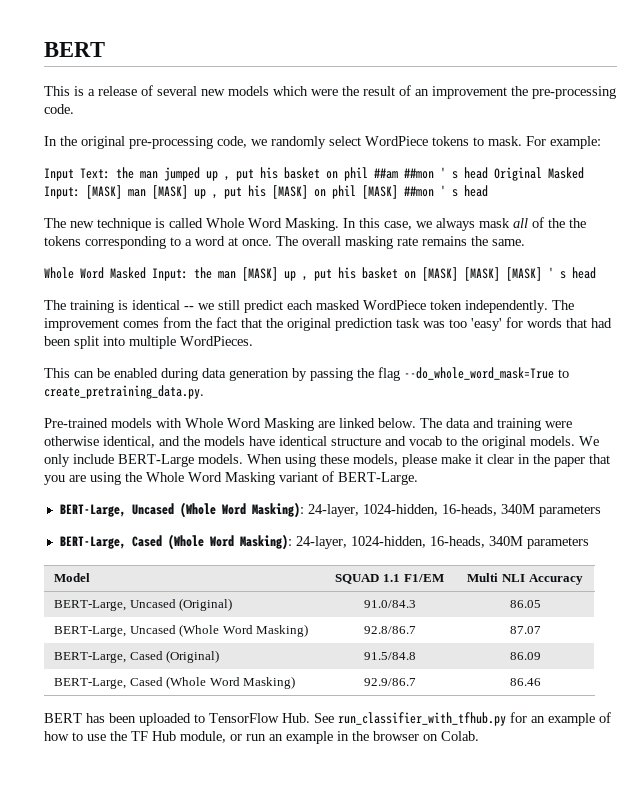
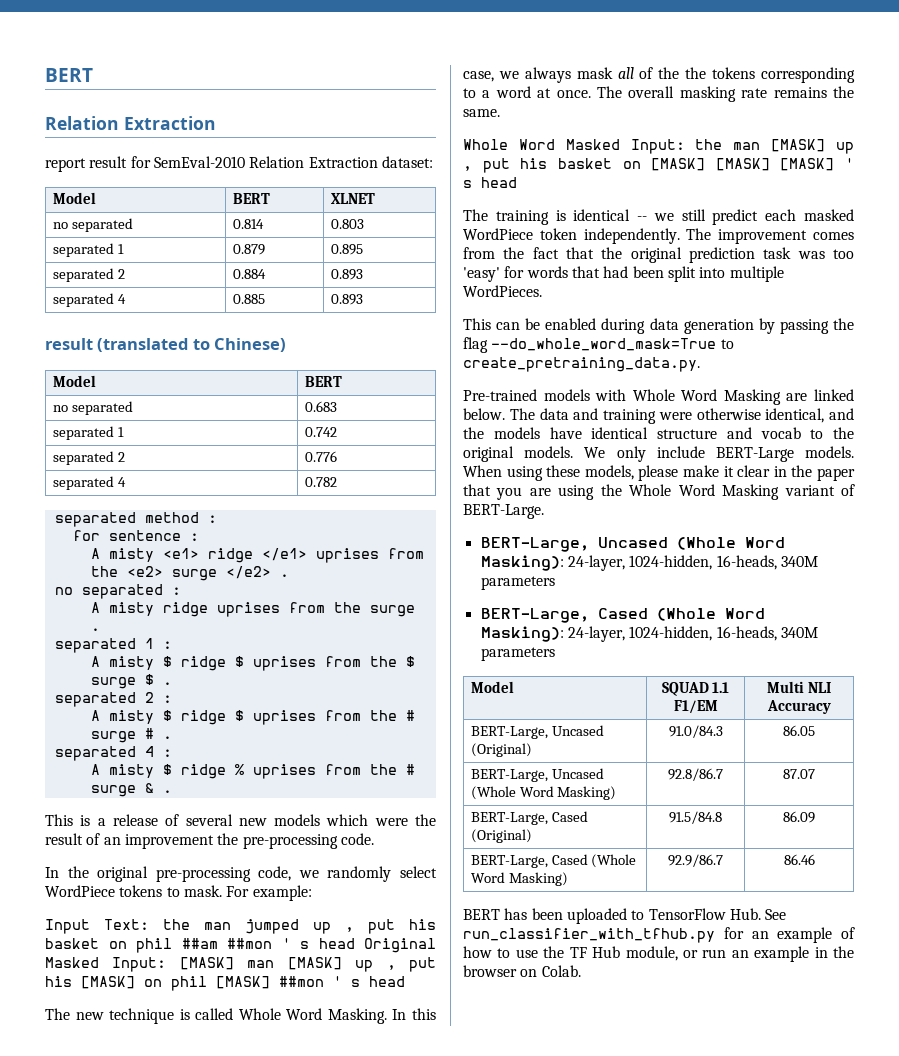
[44,42,105,57] BERT -> [45,68,93,82] [45,116,216,130] [45,156,433,172] [52,192,96,204] [232,193,270,204] [330,193,375,204] [52,218,133,232] [232,219,264,229] [330,219,364,229] [52,243,124,257] [232,244,265,255] [330,244,363,255] [52,268,125,282] [232,269,266,279] [330,269,363,280] [52,293,126,307] [232,294,265,304] [330,294,363,305] [45,338,287,352] [52,375,96,387] [304,376,342,387] [52,401,133,415] [304,401,337,412] [52,426,124,440] [304,427,337,437] [52,451,125,465] [304,451,337,462] [52,476,126,490] [304,477,337,487] [54,512,217,527] [72,530,199,541] [90,548,424,563] [90,566,289,581] [54,584,181,599] [90,602,415,617] [90,628,100,631] [54,638,172,653] [90,656,415,671] [90,674,172,689] [54,692,172,707] [90,710,415,725] [90,728,172,743] [54,746,172,761] [90,764,415,779] [90,783,172,797] BERT // Relation Extraction // report result for SemEval-2010 Relation Extraction dataset: // Model | BERT | XLNET // no separated | 0.814 | 0.803 // separated 1 | 0.879 | 0.895 // separated 2 | 0.884 | 0.893 // separated 4 | 0.885 | 0.893 // result (translated to Chinese) // Model | BERT // no separated | 0.683 // separated 1 | 0.742 // separated 2 | 0.776 // separated 4 | 0.782 // separated method : // for sentence : // A misty <e1> ridge </e1> uprises from the <e2> surge </e2> . // no separated : // A misty ridge uprises from the surge . // separated 1 : // A misty $ ridge $ uprises from the $ surge $ . // separated 2 : // A misty $ ridge $ uprises from the # surge # . // separated 4 : // A misty $ ridge % uprises from the # surge & .

